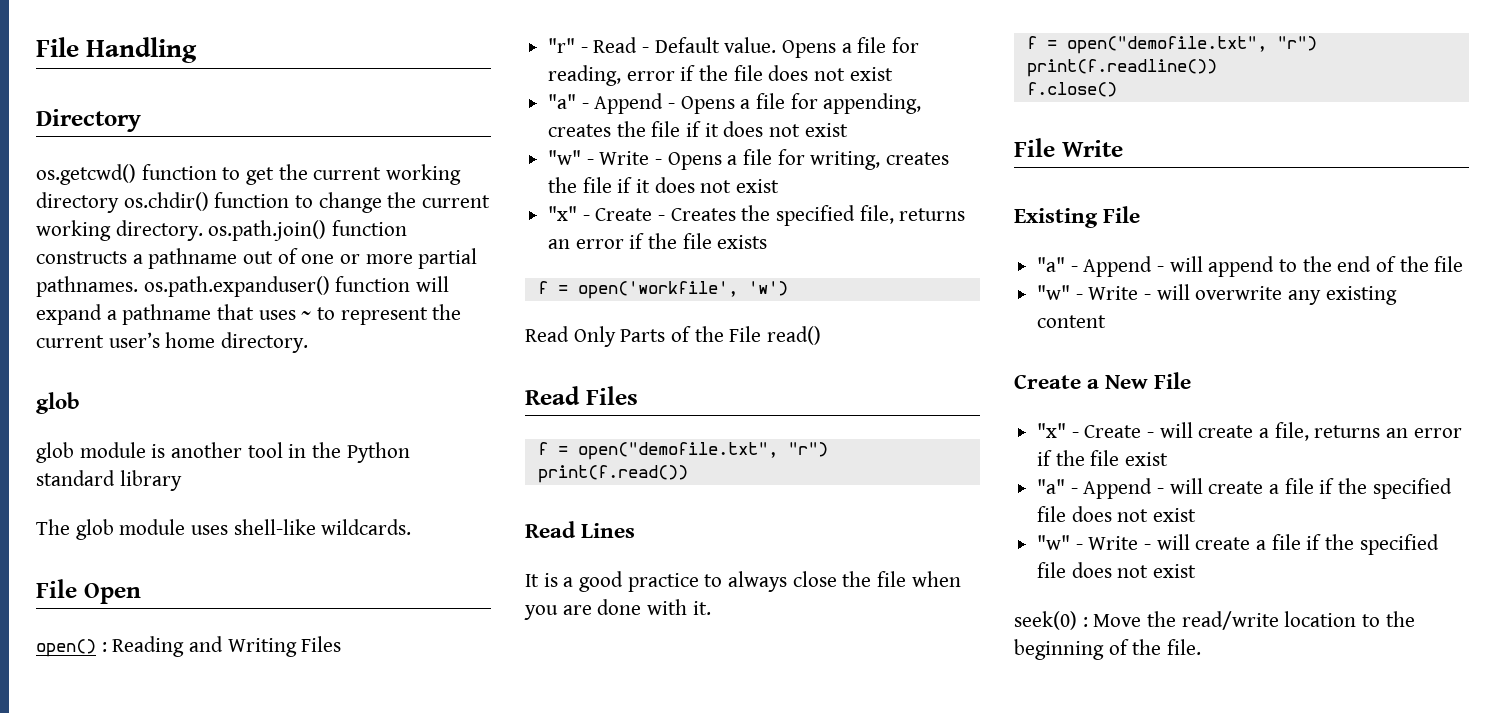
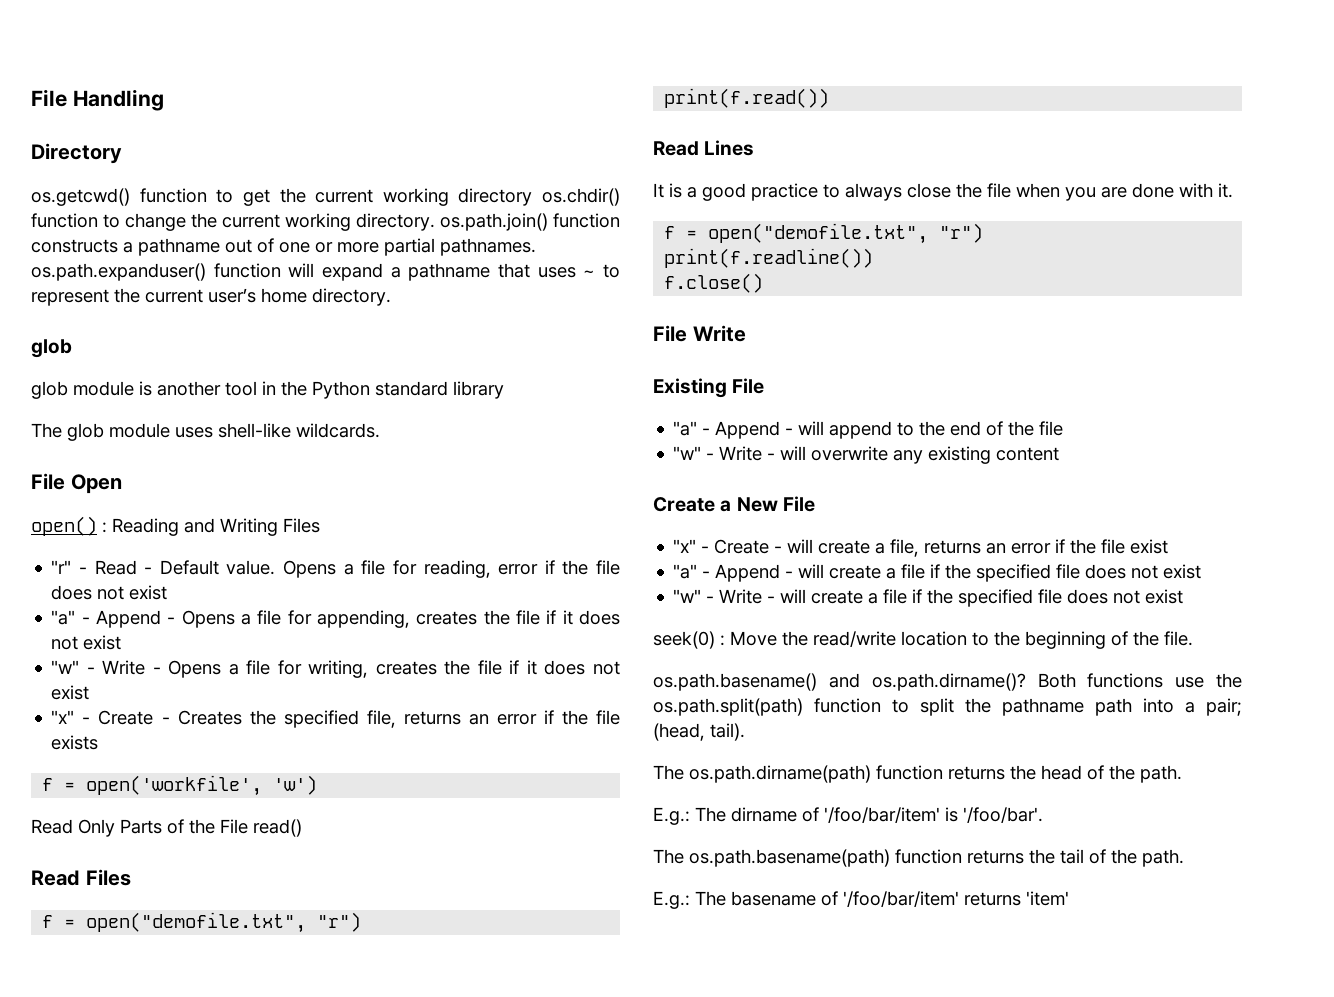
(1202, 647) none -> [653,673,1242,691] [653,698,1242,716] [653,723,745,741] [653,765,1182,783] [653,807,1043,825] [653,849,1184,867] [653,891,1069,909] // os.path.basename() and os.path.dirname()? Both functions use the os.path.split(path) function to split the pathname path into a pair; (head, tail). // The os.path.dirname(path) function returns the head of the path. // E.g.: The dirname of '/foo/bar/item' is '/foo/bar'. // The os.path.basename(path) function returns the tail of the path. // E.g.: The basename of '/foo/bar/item' returns 'item'

